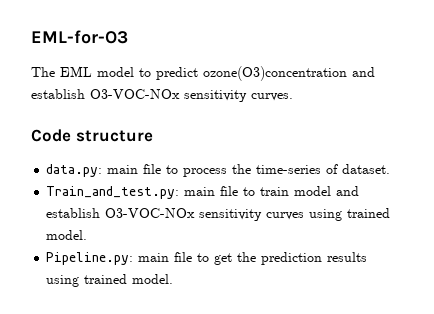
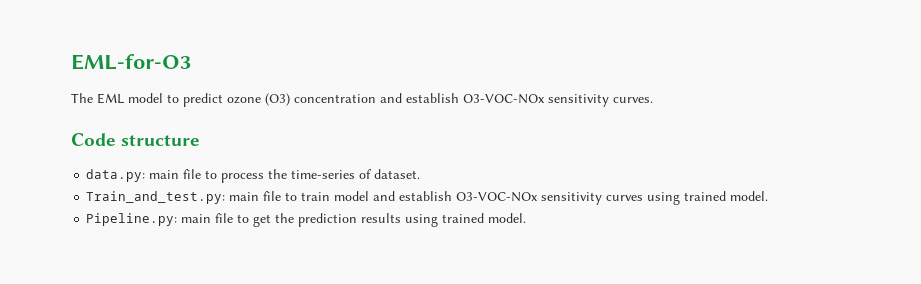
[203,66,347,81] ozone(O3)concentration -> [227,93,376,106] ozone (O3) concentration

